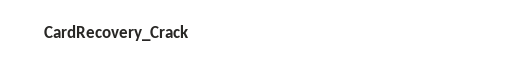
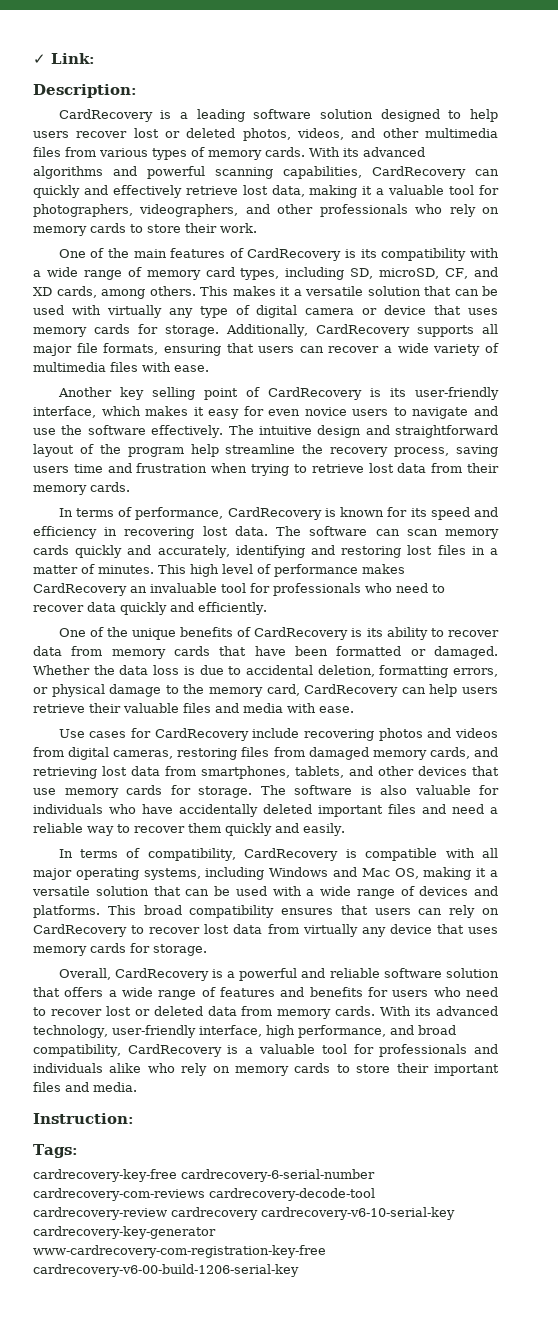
[44,25,189,41] CardRecovery_Crack -> [33,53,95,64] [33,84,137,98] [58,109,498,122] [33,128,498,141] [33,147,425,160] [33,166,499,179] [33,185,500,198] [33,204,500,217] [33,223,257,236] [58,248,499,261] [33,267,499,280] [33,286,498,299] [33,305,499,318] [33,324,499,337] [33,343,499,356] [33,362,209,372] [57,387,499,400] [33,406,499,419] [33,425,498,438] [33,444,499,457] [33,463,499,476] [33,482,130,495] [58,507,498,520] [33,526,500,539] [33,545,499,558] [33,564,405,577] [33,583,445,596] [33,602,267,615] [58,627,499,640] [33,646,498,659] [33,665,498,678] [33,684,499,697] [33,703,354,713] [58,728,498,741] [33,747,498,760] [33,766,499,779] [33,785,499,798] [33,804,498,817] [33,823,345,836] [58,848,498,861] [33,867,499,880] [32,886,498,899] [33,905,499,918] [33,924,499,937] [33,943,207,956] [58,968,499,981] [33,987,498,1000] [33,1006,499,1019] [33,1025,456,1038] [33,1044,498,1057] [33,1063,499,1076] [33,1082,137,1092] [33,1113,134,1124] [33,1144,78,1158] [33,1169,375,1182] [33,1188,375,1201] [33,1207,455,1220] [33,1226,216,1239] [33,1245,326,1258] [33,1264,299,1277] ✓ Link: // Description: // CardRecovery is a leading software solution designed to help users recover lost or deleted photos, videos, and other multimedia files from various types of memory cards. With its advanced algorithms and powerful scanning capabilities, CardRecovery can quickly and effectively retrieve lost data, making it a valuable tool for photographers, videographers, and other professionals who rely on memory cards to store their work. // One of the main features of CardRecovery is its compatibility with a wide range of memory card types, including SD, microSD, CF, and XD cards, among others. This makes it a versatile solution that can be used with virtually any type of digital camera or device that uses memory cards for storage. Additionally, CardRecovery supports all major file formats, ensuring that users can recover a wide variety of multimedia files with ease. // Another key selling point of CardRecovery is its user-friendly interface, which makes it easy for even novice users to navigate and use the software effectively. The intuitive design and straightforward layout of the program help streamline the recovery process, saving users time and frustration when trying to retrieve lost data from their memory cards. // In terms of performance, CardRecovery is known for its speed and efficiency in recovering lost data. The software can scan memory cards quickly and accurately, identifying and restoring lost files in a matter of minutes. This high level of performance makes CardRecovery an invaluable tool for professionals who need to recover data quickly and efficiently. // One of the unique benefits of CardRecovery is its ability to recover data from memory cards that have been formatted or damaged. Whether the data loss is due to accidental deletion, formatting errors, or physical damage to the memory card, CardRecovery can help users retrieve their valuable files and media with ease. // Use cases for CardRecovery include recovering photos and videos from digital cameras, restoring files from damaged memory cards, and retrieving lost data from smartphones, tablets, and other devices that use memory cards for storage. The software is also valuable for individuals who have accidentally deleted important files and need a reliable way to recover them quickly and easily. // In terms of compatibility, CardRecovery is compatible with all major operating systems, including Windows and Mac OS, making it a versatile solution that can be used with a wide range of devices and platforms. This broad compatibility ensures that users can rely on CardRecovery to recover lost data from virtually any device that uses memory cards for storage. // Overall, CardRecovery is a powerful and reliable software solution that offers a wide range of features and benefits for users who need to recover lost or deleted data from memory cards. With its advanced technology, user-friendly interface, high performance, and broad compatibility, CardRecovery is a valuable tool for professionals and individuals alike who rely on memory cards to store their important files and media. // Instruction: // Tags: // cardrecovery-key-free cardrecovery-6-serial-number cardrecovery-com-reviews cardrecovery-decode-tool cardrecovery-review cardrecovery cardrecovery-v6-10-serial-key cardrecovery-key-generator www-cardrecovery-com-registration-key-free cardrecovery-v6-00-build-1206-serial-key

